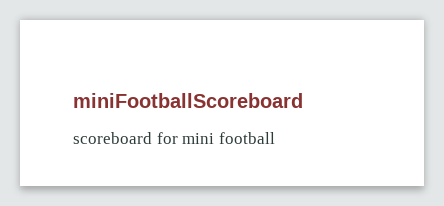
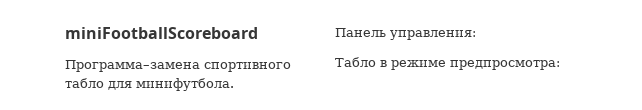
[73,132,275,144] scoreboard for mini football -> [65,60,291,72] [65,78,234,91] [335,28,476,40] [335,57,560,70] Программа–замена спортивного табло для минифутбола. // Панель управления: // Табло в режиме предпросмотра:

